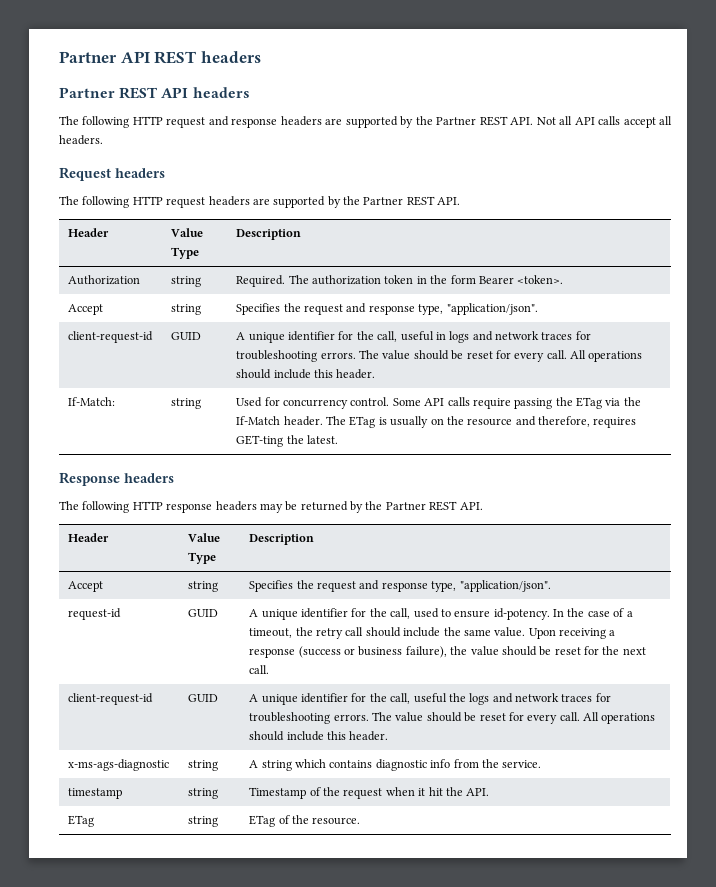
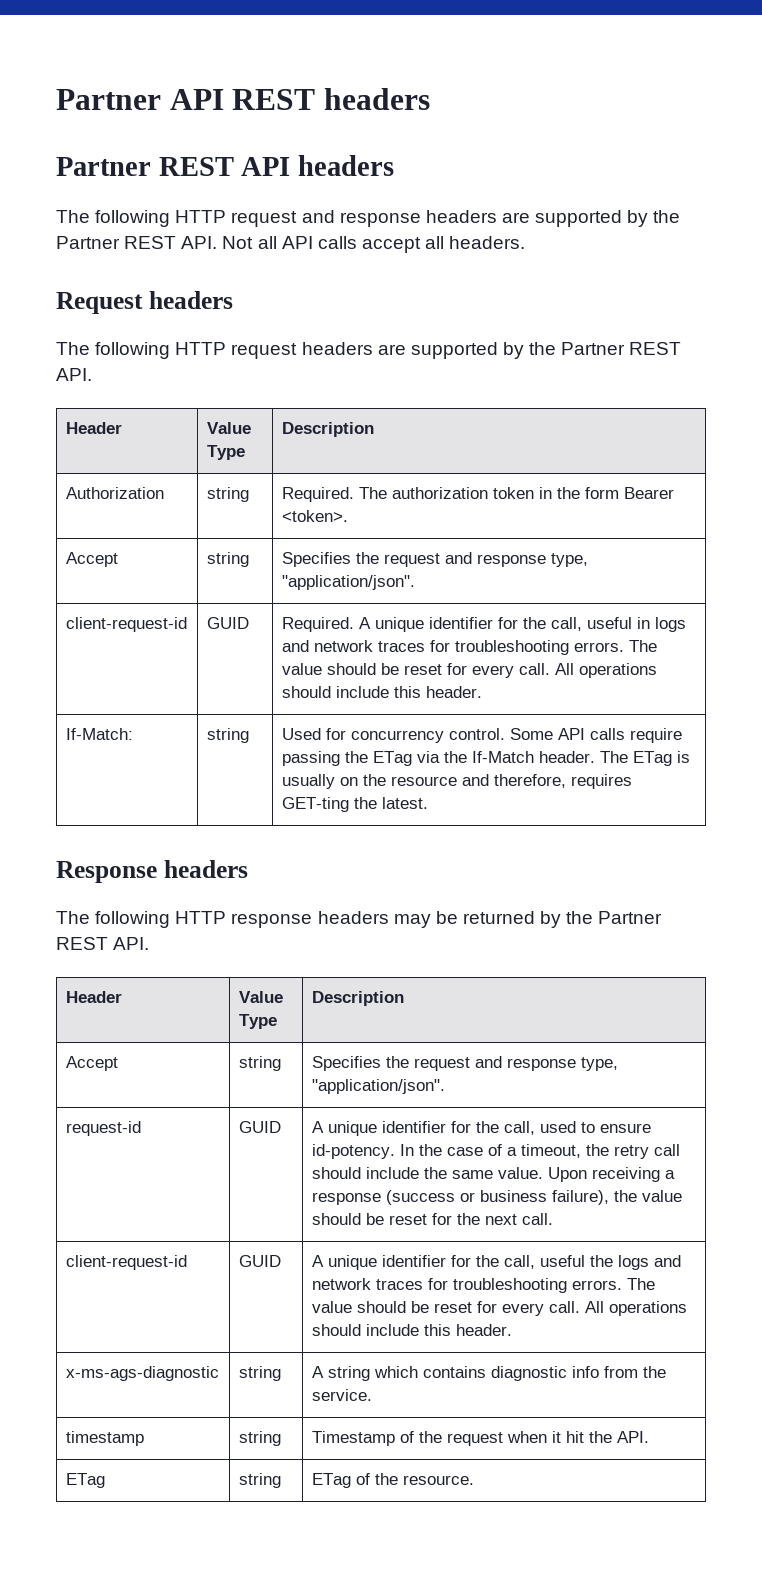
(202, 336) none -> [281,617,354,632] Required.

